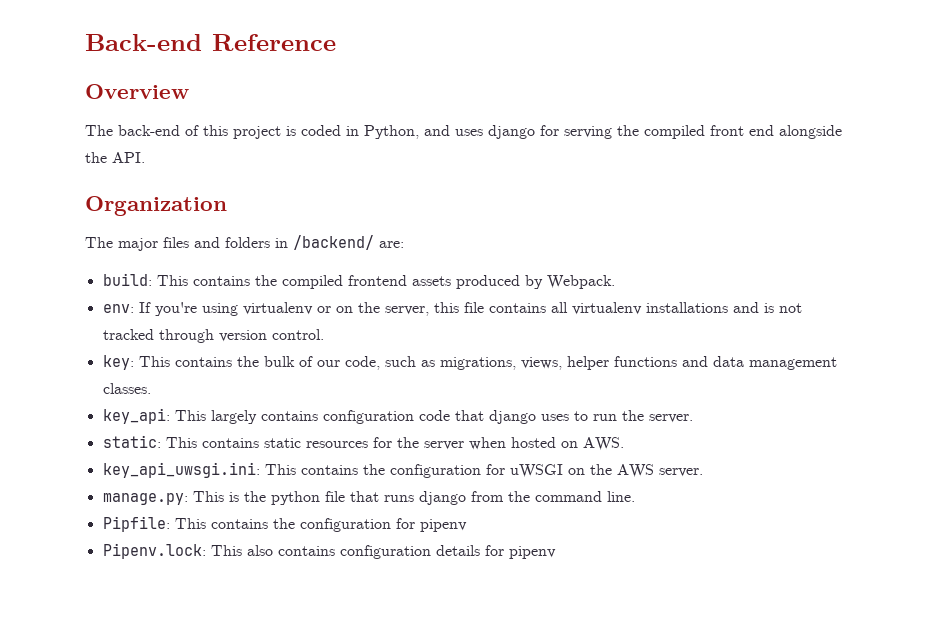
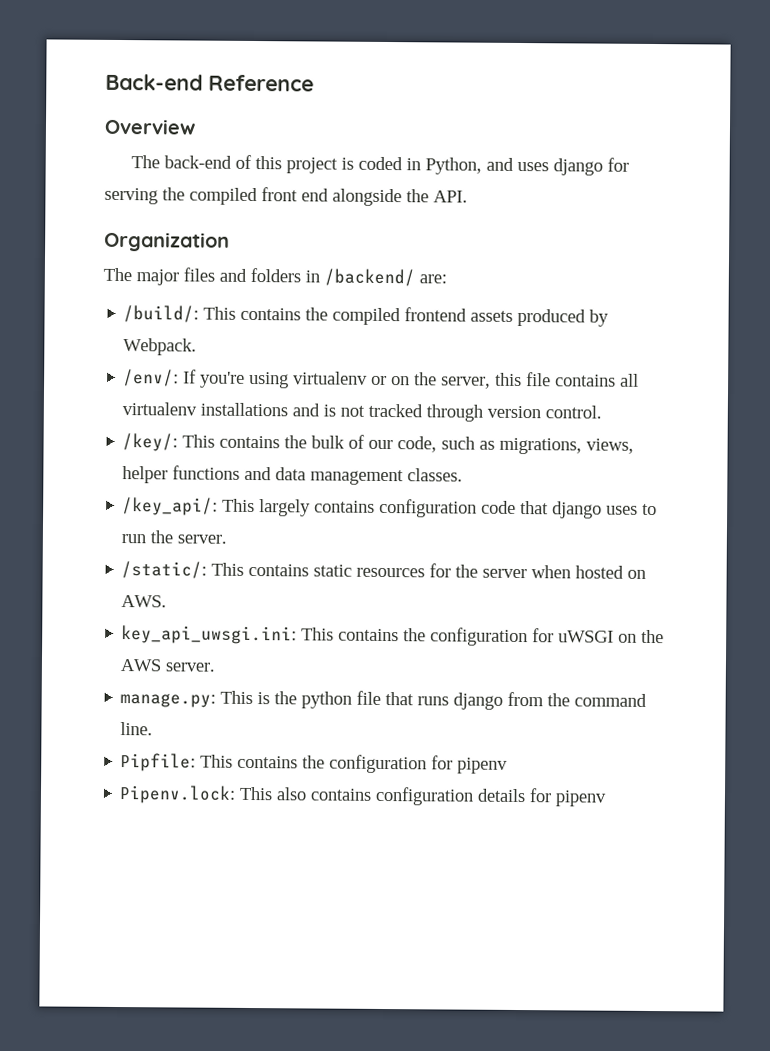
[102,273,152,286] build: -> [123,305,200,323] /build/:
[102,304,134,313] env: -> [123,369,180,387] /env/:
[102,355,134,370] key: -> [122,433,179,452] /key/:
[102,408,170,424] key_api: -> [122,497,219,516] /key_api/:
[102,435,161,448] static: -> [121,561,208,579] /static/:

